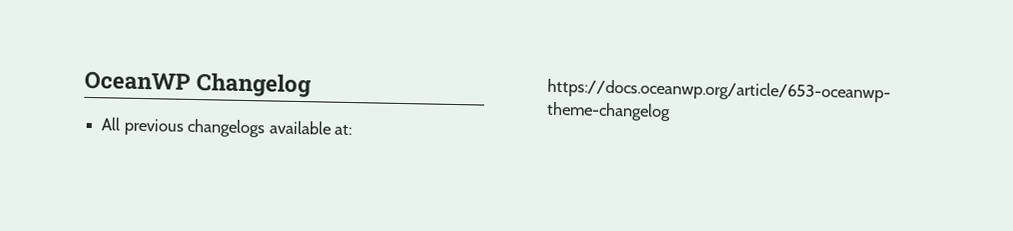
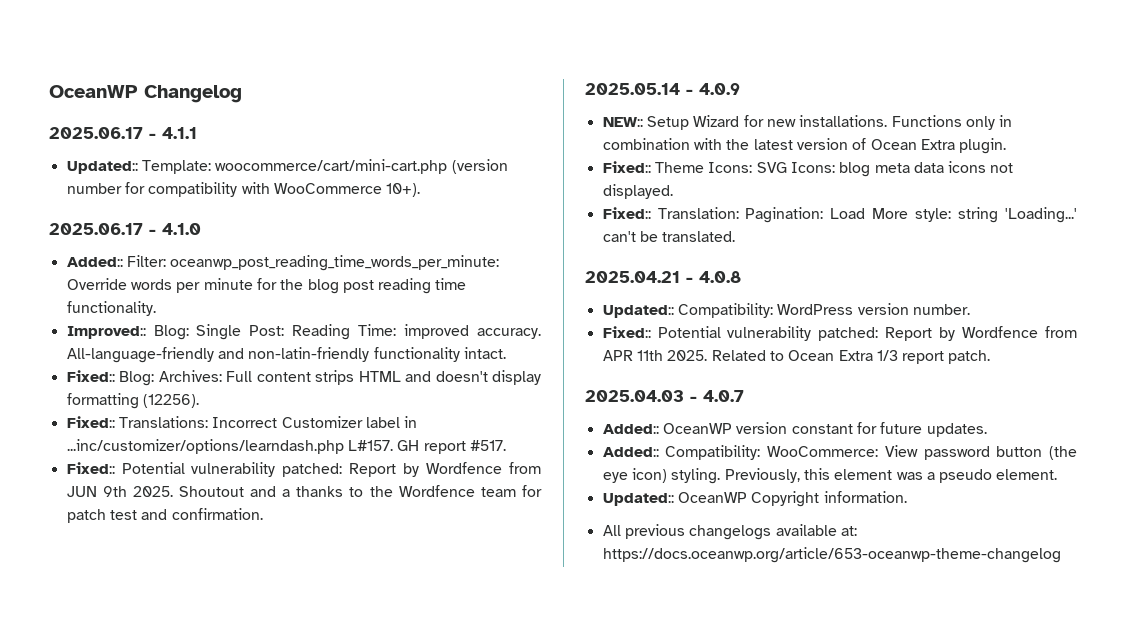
(313, 85) none -> [49,127,197,139] [66,159,508,174] [66,182,421,197] [49,223,201,235] [66,255,500,271] [66,278,467,294] [66,301,156,316] [66,324,541,340] [66,347,506,363] [66,370,541,386] [66,393,199,409] [66,416,418,428] [66,439,506,454] [66,462,541,477] [66,485,542,497] [66,508,263,523] [585,83,740,95] [602,115,1013,130] [602,138,1007,154] [602,161,1014,177] [602,184,673,199] [602,207,1077,223] [602,231,736,242] [585,271,741,283] [602,303,970,318] [602,326,1077,341] [602,350,991,364] [585,390,744,402] [602,422,987,437] [602,445,1077,460] [602,468,1058,484] [602,491,907,507] // 2025.06.17 - 4.1.1 // Updated:: Template: woocommerce/cart/mini-cart.php (version number for compatibility with WooCommerce 10+). // 2025.06.17 - 4.1.0 // Added:: Filter: oceanwp_post_reading_time_words_per_minute: Override words per minute for the blog post reading time functionality. // Improved:: Blog: Single Post: Reading Time: improved accuracy. All-language-friendly and non-latin-friendly functionality intact. // Fixed:: Blog: Archives: Full content strips HTML and doesn't display formatting (12256). // Fixed:: Translations: Incorrect Customizer label in ...inc/customizer/options/learndash.php L#157. GH report #517. // Fixed:: Potential vulnerability patched: Report by Wordfence from JUN 9th 2025. Shoutout and a thanks to the Wordfence team for patch test and confirmation. // 2025.05.14 - 4.0.9 // NEW:: Setup Wizard for new installations. Functions only in combination with the latest version of Ocean Extra plugin. // Fixed:: Theme Icons: SVG Icons: blog meta data icons not displayed. // Fixed:: Translation: Pagination: Load More style: string 'Loading...' can't be translated. // 2025.04.21 - 4.0.8 // Updated:: Compatibility: WordPress version number. // Fixed:: Potential vulnerability patched: Report by Wordfence from APR 11th 2025. Related to Ocean Extra 1/3 report patch. // 2025.04.03 - 4.0.7 // Added:: OceanWP version constant for future updates. // Added:: Compatibility: WooCommerce: View password button (the eye icon) styling. Previously, this element was a pseudo element. // Updated:: OceanWP Copyright information.

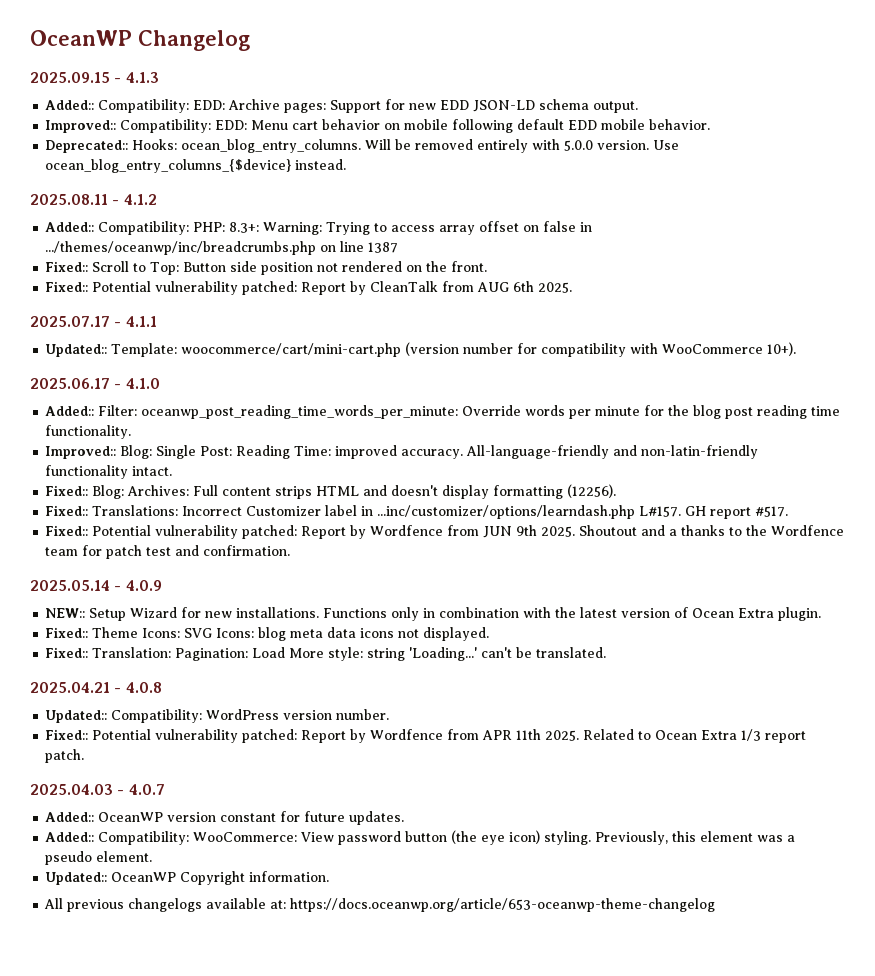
[49,127,143,139] 2025.06.17 -> [30,72,159,83] [45,99,639,113] [45,119,711,133] [45,139,680,153] [45,159,347,173] [30,194,157,205] [45,221,593,235] [45,241,399,255] [45,261,488,275] [45,281,573,295] [30,316,110,327] 2025.09.15 - 4.1.3 // Added:: Compatibility: EDD: Archive pages: Support for new EDD JSON-LD schema output. // Improved:: Compatibility: EDD: Menu cart behavior on mobile following default EDD mobile behavior. // Deprecated:: Hooks: ocean_blog_entry_columns. Will be removed entirely with 5.0.0 version. Use ocean_blog_entry_columns_{$device} instead. // 2025.08.11 - 4.1.2 // Added:: Compatibility: PHP: 8.3+: Warning: Trying to access array offset on false in .../themes/oceanwp/inc/breadcrumbs.php on line 1387 // Fixed:: Scroll to Top: Button side position not rendered on the front. // Fixed:: Potential vulnerability patched: Report by CleanTalk from AUG 6th 2025. // 2025.07.17

